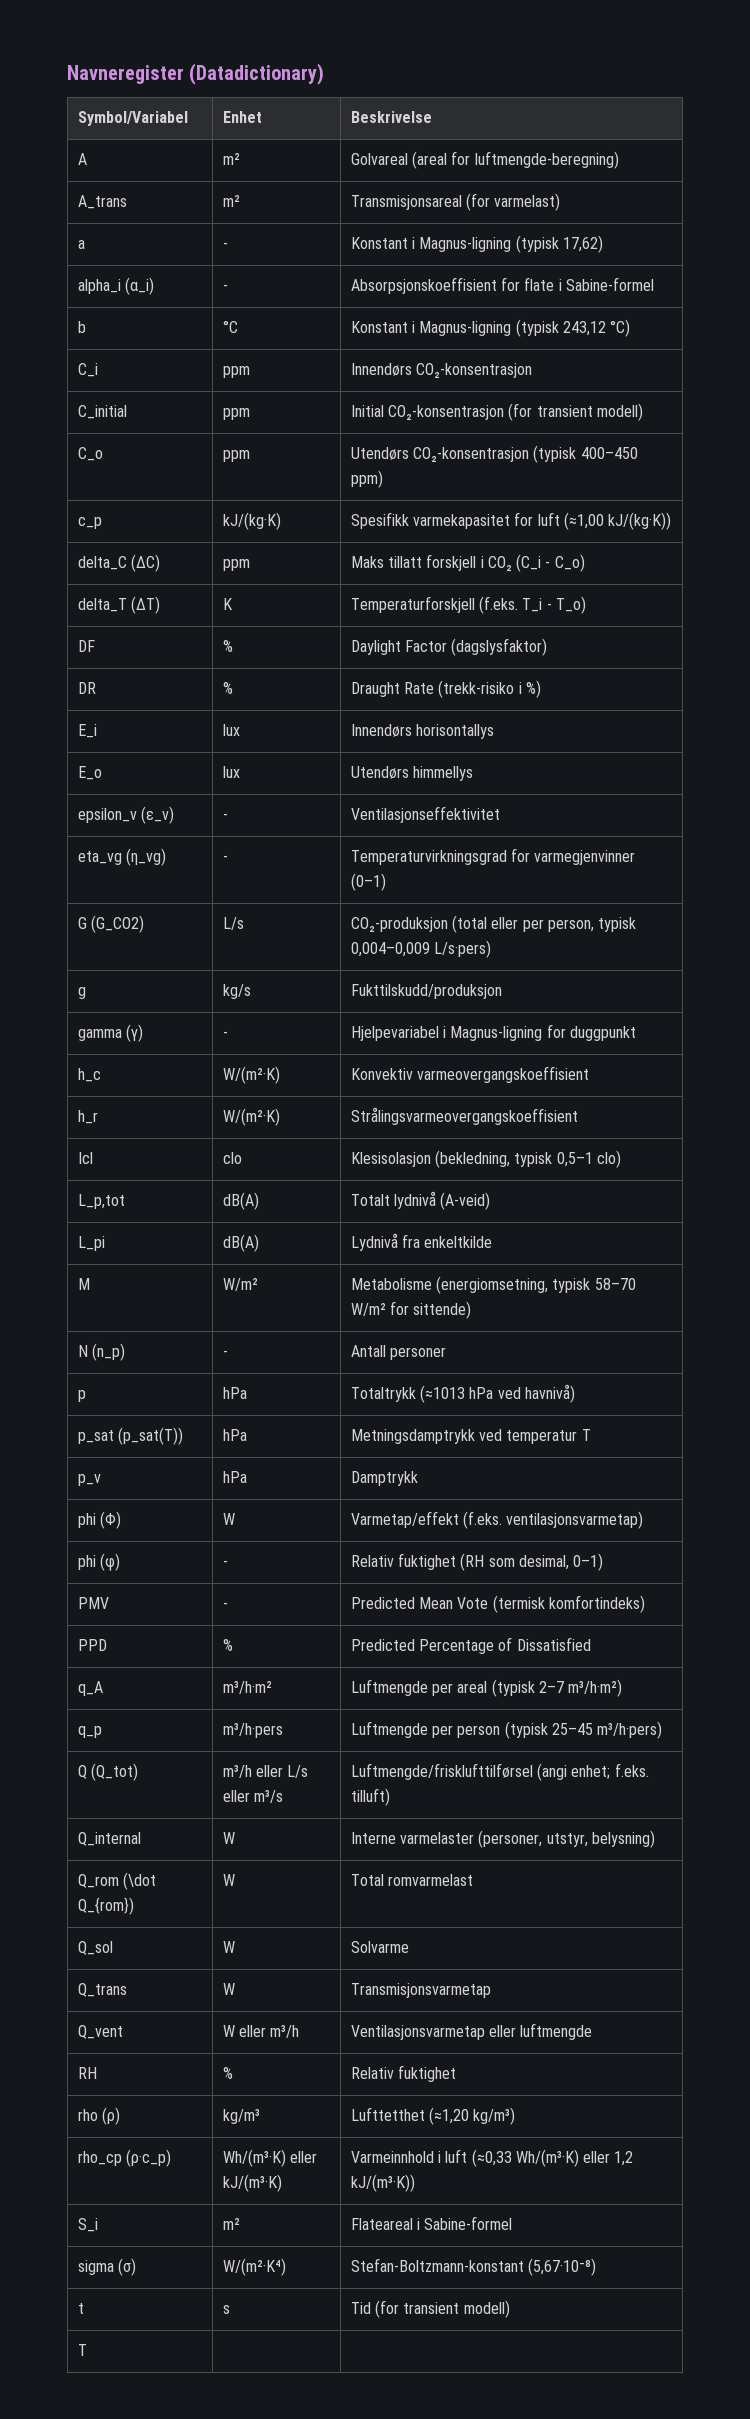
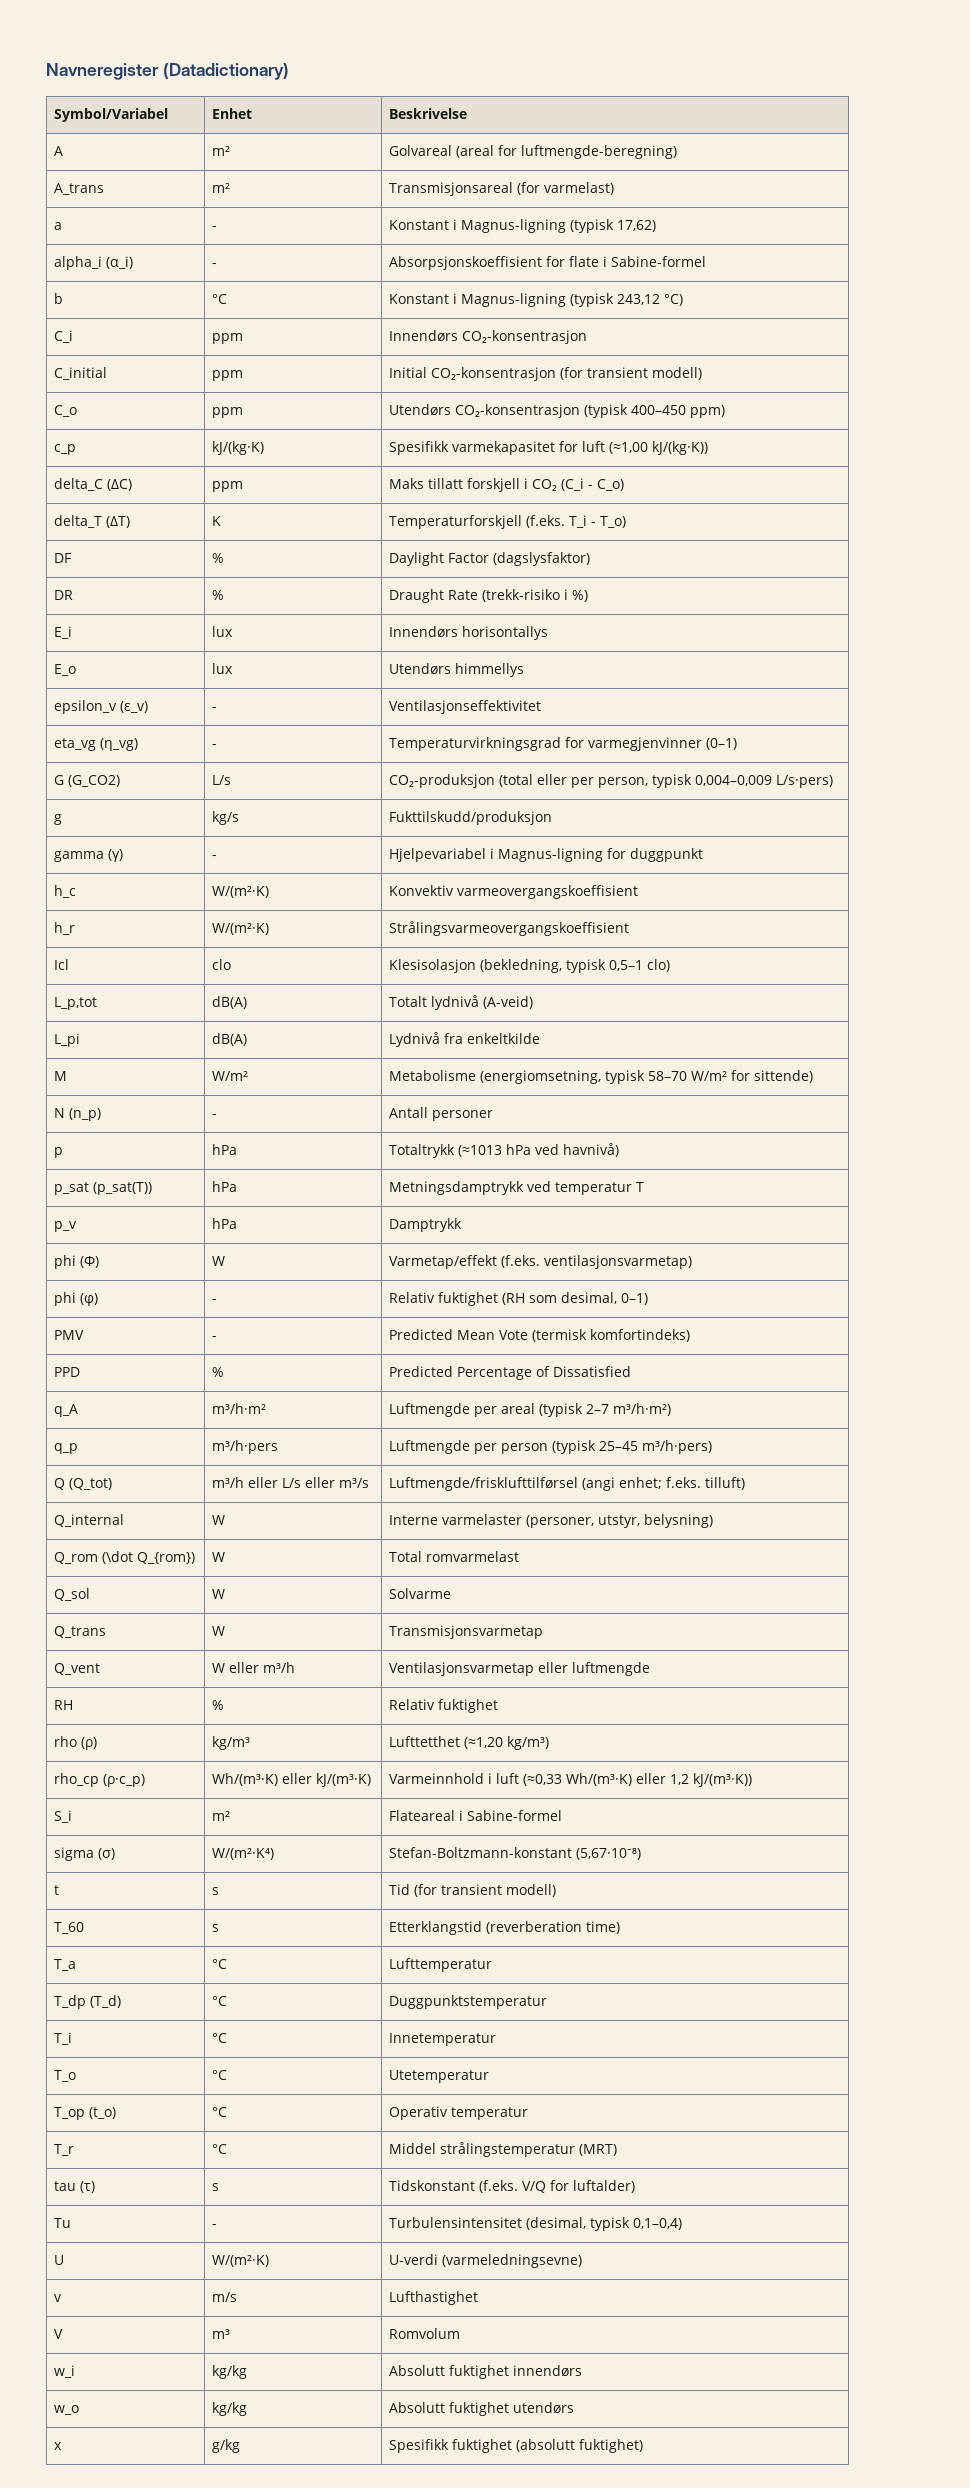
[77,2344,87,2356] T | | -> [53,1922,84,1934] [211,1924,219,1932] [388,1921,620,1935] [53,1959,76,1971] [211,1959,227,1969] [388,1958,492,1972] [53,1995,121,2009] [211,1996,227,2006] [388,1995,547,2009] [53,2032,72,2045] [211,2033,227,2043] [388,2033,496,2046] [53,2070,76,2082] [211,2070,227,2080] [388,2070,489,2083] [53,2107,116,2120] [211,2107,227,2117] [388,2106,528,2120] [53,2144,74,2156] [211,2144,227,2154] [388,2142,617,2157] [53,2181,95,2193] [211,2183,219,2191] [388,2180,635,2193] [53,2218,71,2228] [211,2224,217,2228] [388,2217,682,2231] [53,2255,64,2265] [211,2255,269,2267] [388,2254,582,2268] [53,2294,62,2302] [211,2292,237,2302] [388,2291,478,2305] [53,2329,63,2339] [211,2329,230,2339] [388,2328,460,2339] [53,2365,75,2378] [211,2365,247,2379] [388,2365,582,2379] [53,2405,79,2415] [211,2402,247,2416] [388,2402,574,2416] [53,2442,62,2450] [211,2439,240,2453] [388,2439,643,2453] T_60 | s | Etterklangstid (reverberation time) // T_a | °C | Lufttemperatur // T_dp (T_d) | °C | Duggpunktstemperatur // T_i | °C | Innetemperatur // T_o | °C | Utetemperatur // T_op (t_o) | °C | Operativ temperatur // T_r | °C | Middel strålingstemperatur (MRT) // tau (τ) | s | Tidskonstant (f.eks. V/Q for luftalder) // Tu | - | Turbulensintensitet (desimal, typisk 0,1–0,4) // U | W/(m²·K) | U-verdi (varmeledningsevne) // v | m/s | Lufthastighet // V | m³ | Romvolum // w_i | kg/kg | Absolutt fuktighet innendørs // w_o | kg/kg | Absolutt fuktighet utendørs // x | g/kg | Spesifikk fuktighet (absolutt fuktighet)

